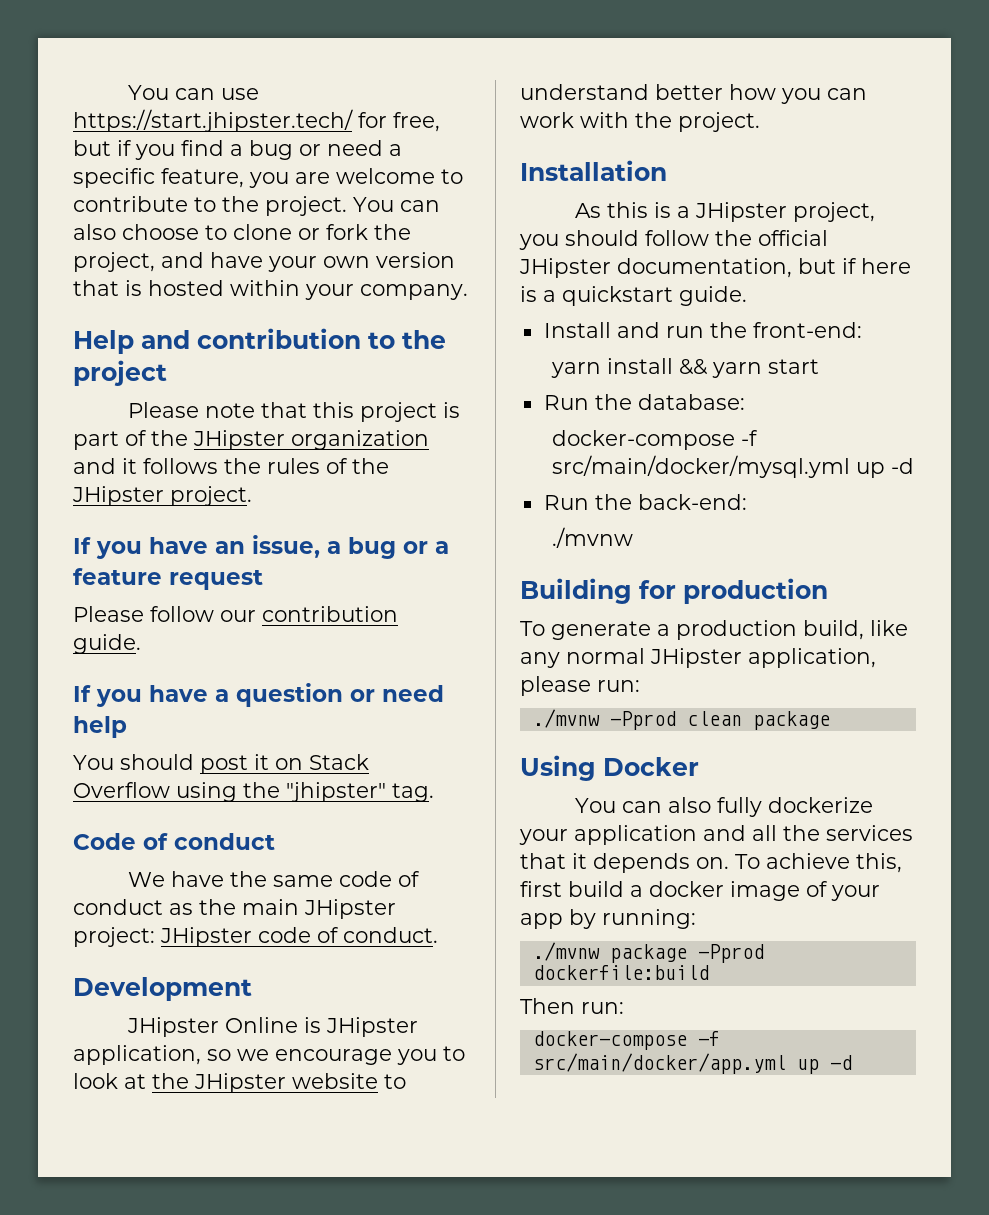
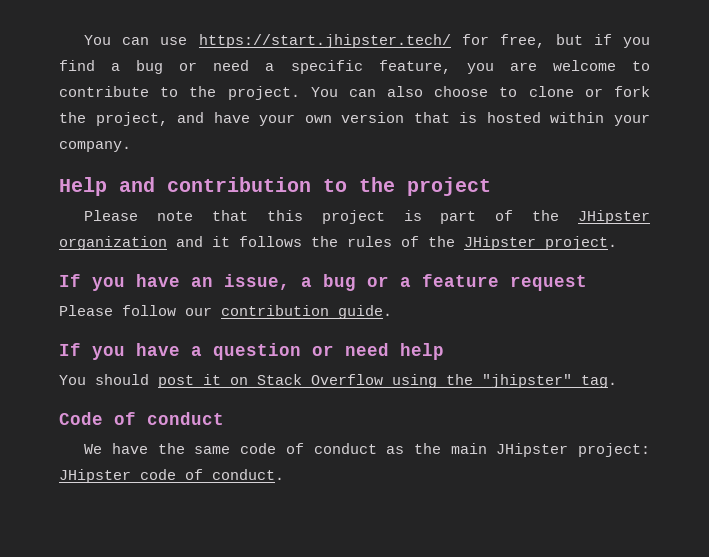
[73,977,252,1001] [127,1017,419,1037] [73,1045,465,1065] [73,1073,406,1093] [520,84,867,104] [520,112,760,132] [520,160,667,181] [575,202,876,222] [519,230,828,250] [519,258,911,278] [520,286,747,306] [543,322,862,338] [550,358,819,378] [543,394,745,410] [551,430,758,450] [551,455,914,478] [543,494,747,510] [551,527,633,548] [520,578,828,604] [520,620,908,640] [520,648,876,668] [520,676,640,696] [532,709,830,730] [520,755,699,781] [575,797,874,817] [519,825,913,845] [520,853,902,873] [520,881,880,901] [520,909,696,929] [532,942,764,963] [532,965,709,980] [520,998,624,1014] [532,1031,720,1050] [532,1053,852,1074] // Development // JHipster Online is JHipster application, so we encourage you to look at the JHipster website to understand better how you can work with the project. // Installation // As this is a JHipster project, you should follow the official JHipster documentation, but if here is a quickstart guide. // Install and run the front-end: // yarn install && yarn start // Run the database: // docker-compose -f src/main/docker/mysql.yml up -d // Run the back-end: // ./mvnw // Building for production // To generate a production build, like any normal JHipster application, please run: // ./mvnw -Pprod clean package // Using Docker // You can also fully dockerize your application and all the services that it depends on. To achieve this, first build a docker image of your app by running: // ./mvnw package -Pprod dockerfile:build // Then run: // docker-compose -f src/main/docker/app.yml up -d -> (284, 474) none

